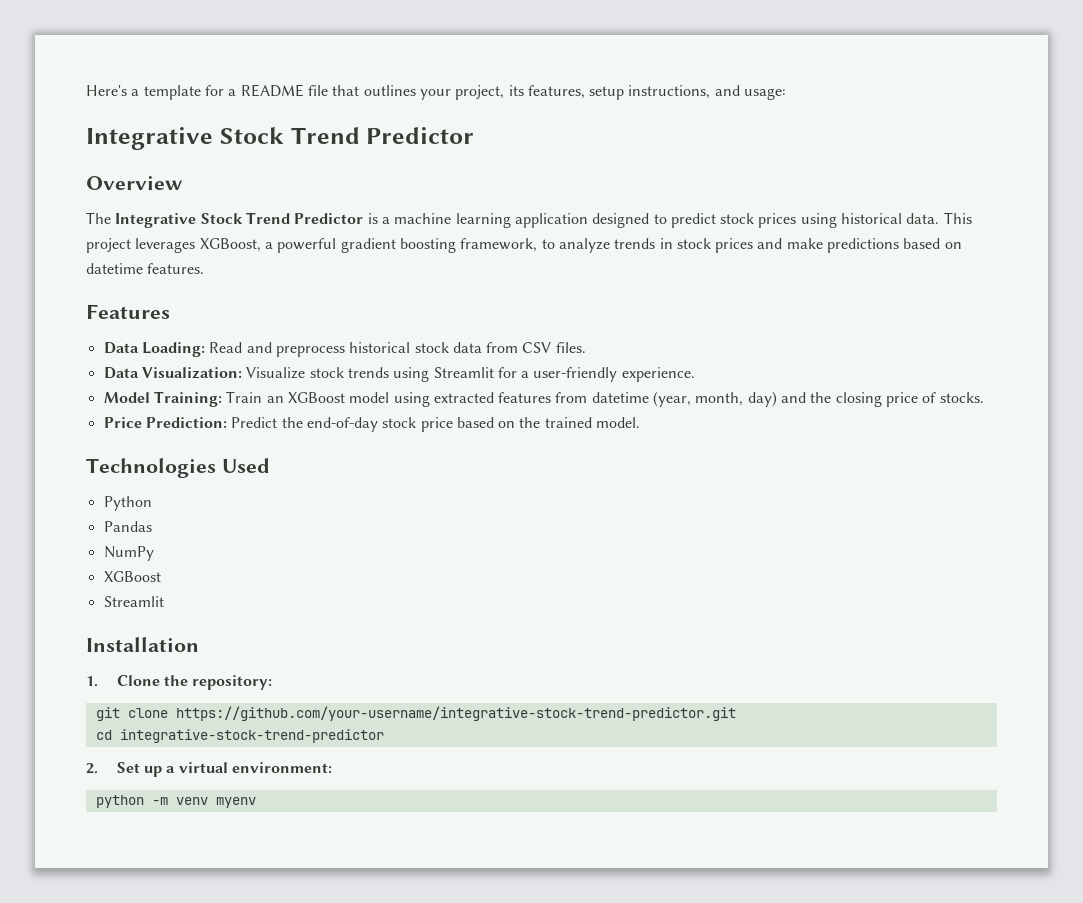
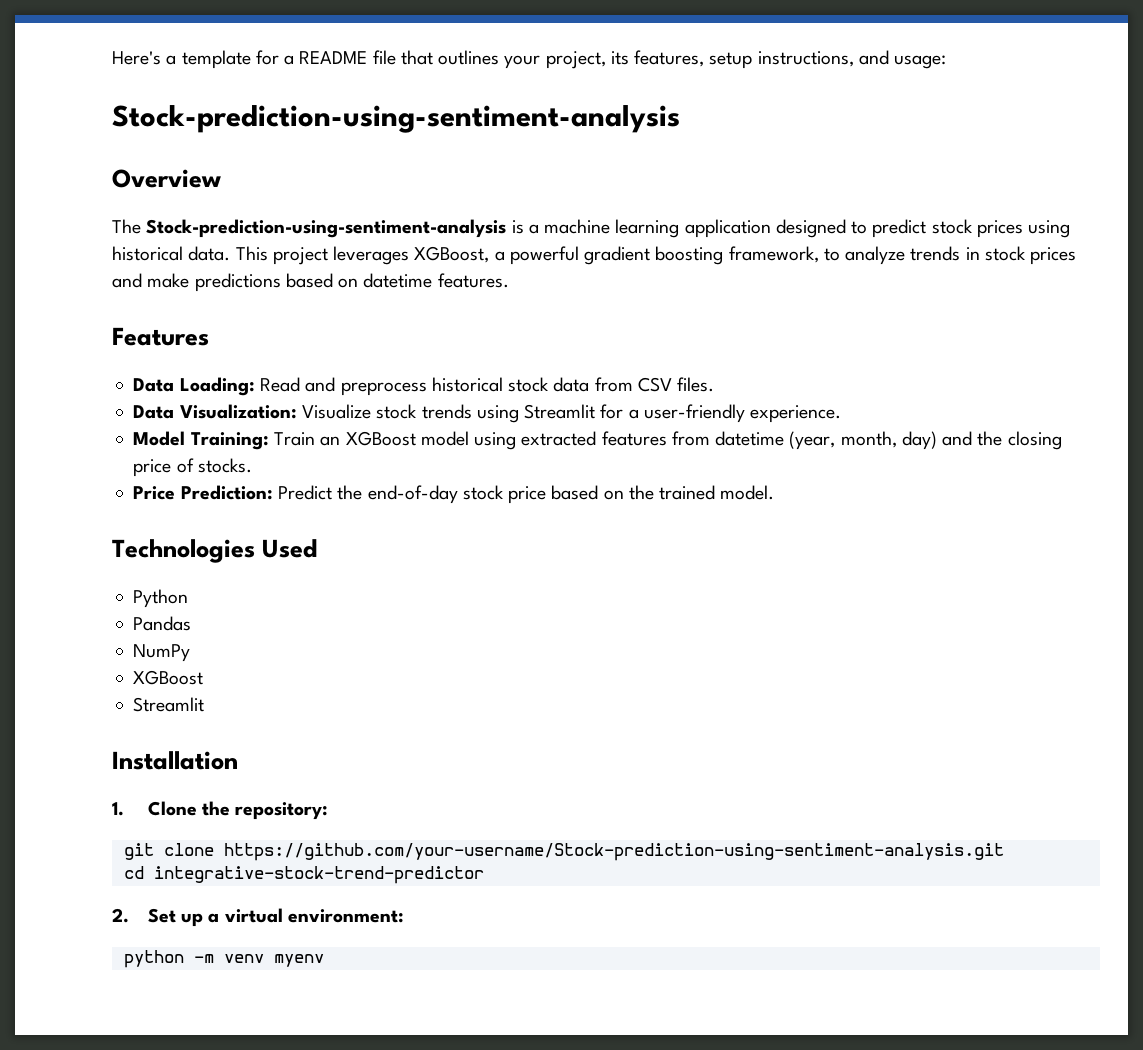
[86,127,475,150] [86,176,183,190] [86,212,364,228] Integrative Stock Trend Predictor // Overview // The Integrative Stock Trend Predictor -> [112,105,680,133] [112,169,221,188] [112,219,507,238] Stock-prediction-using-sentiment-analysis // Overview // The Stock-prediction-using-sentiment-analysis
[175,706,736,721] https://github.com/your-username/integrative-stock-trend-predictor.git -> [223,843,1004,861] https://github.com/your-username/Stock-prediction-using-sentiment-analysis.git

